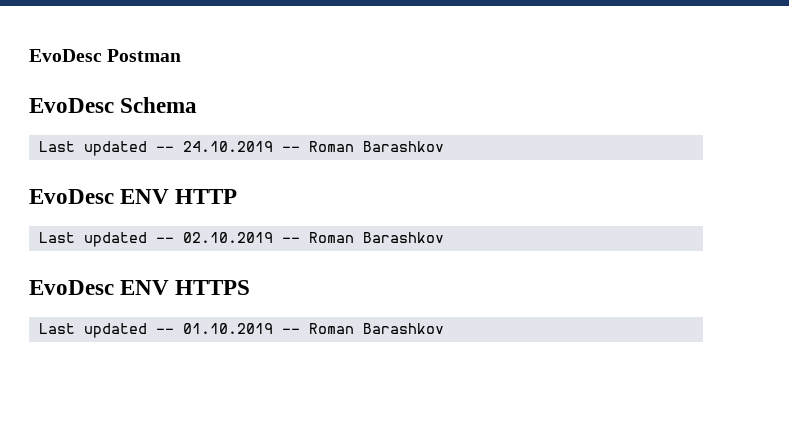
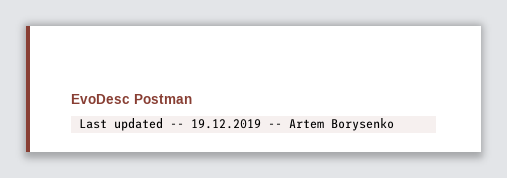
[29,97,198,113] [39,141,445,156] [29,189,238,204] [39,232,445,247] [29,280,251,295] [39,323,445,338] // EvoDesc Schema // Last updated -- 24.10.2019 -- Roman Barashkov // EvoDesc ENV HTTP // Last updated -- 02.10.2019 -- Roman Barashkov // EvoDesc ENV HTTPS // Last updated -- 01.10.2019 -- Roman Barashkov -> [78,118,394,131] // Last updated -- 19.12.2019 -- Artem Borysenko

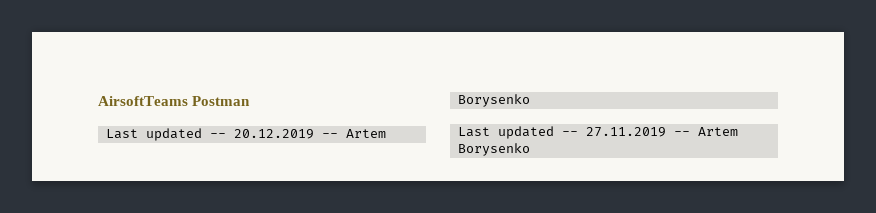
[71,94,130,104] EvoDesc -> [98,96,188,106] AirsoftTeams
[190,118,394,131] 19.12.2019 -- Artem Borysenko -> [234,129,387,139] [458,94,531,107] [458,126,739,139] [458,143,531,156] 20.12.2019 -- Artem Borysenko // Last updated -- 27.11.2019 -- Artem Borysenko

